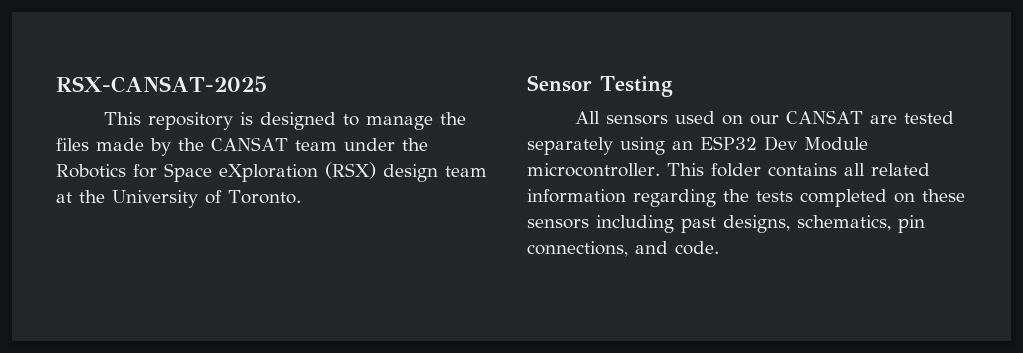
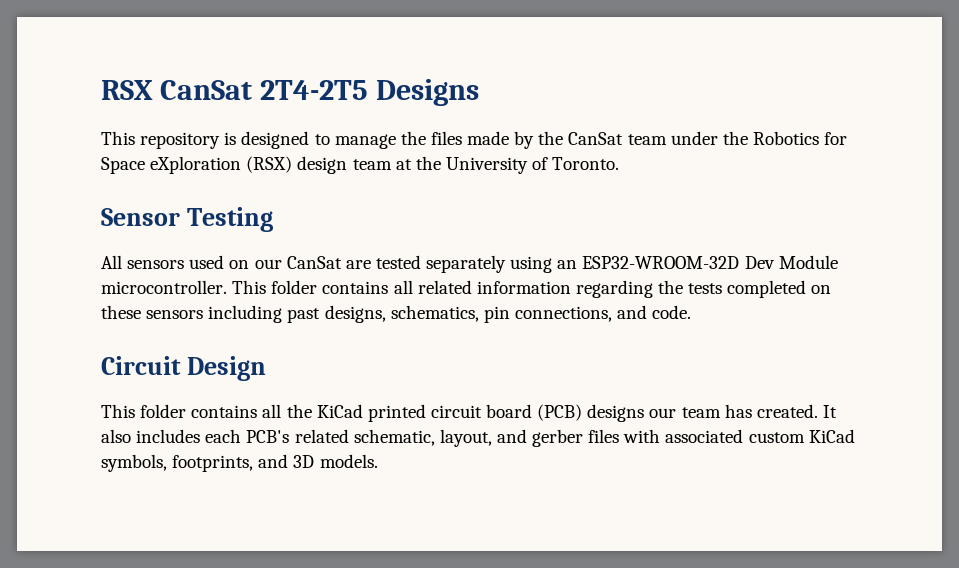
[56,76,267,93] RSX-CANSAT-2025 -> [101,79,479,106] RSX CanSat 2T4-2T5 Designs
[211,137,288,151] CANSAT -> [568,132,624,145] CanSat
[786,110,864,124] CANSAT -> [286,256,342,269] CanSat
[700,136,757,150] ESP32 -> [582,256,740,269] ESP32-WROOM-32D
(719, 248) none -> [101,356,266,381] [101,404,837,422] [101,429,855,447] [101,454,378,472] // Circuit Design // This folder contains all the KiCad printed circuit board (PCB) designs our team has created. It also includes each PCB's related schematic, layout, and gerber files with associated custom KiCad symbols, footprints, and 3D models.

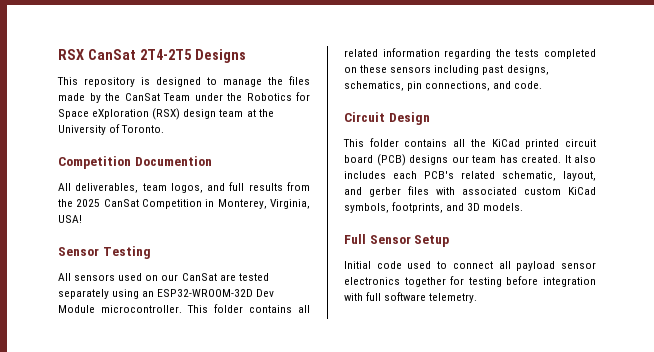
[627,134,667,145] team -> [163,93,190,101] Team
(620, 163) none -> [58,156,212,169] [58,182,310,193] [58,199,310,209] [58,215,82,223] // Competition Documention // All deliverables, team logos, and full results from the 2025 CanSat Competition in Monterey, Virginia, USA!
(378, 461) none -> [344,234,450,247] [344,261,596,271] [344,276,596,287] [344,292,478,303] // Full Sensor Setup // Initial code used to connect all payload sensor electronics together for testing before integration with full software telemetry.

